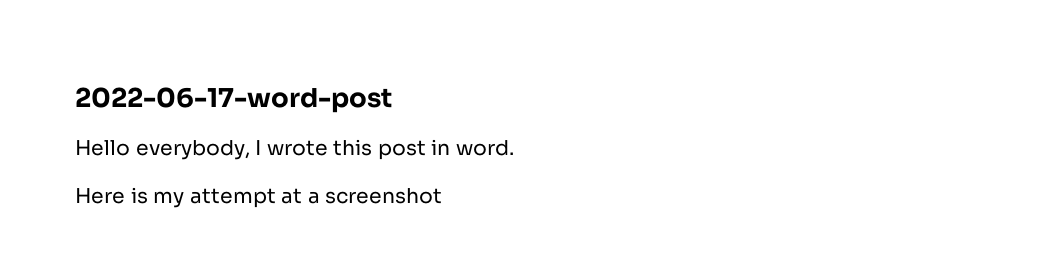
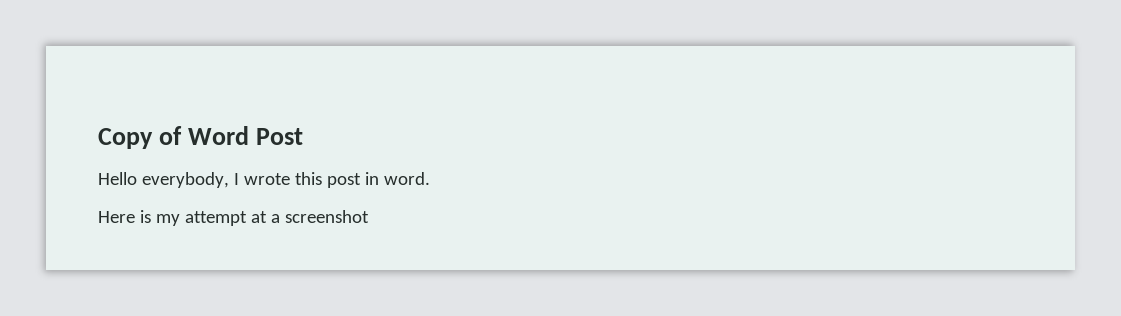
[75,87,392,113] 2022-06-17-word-post -> [98,126,304,149] Copy of Word Post

